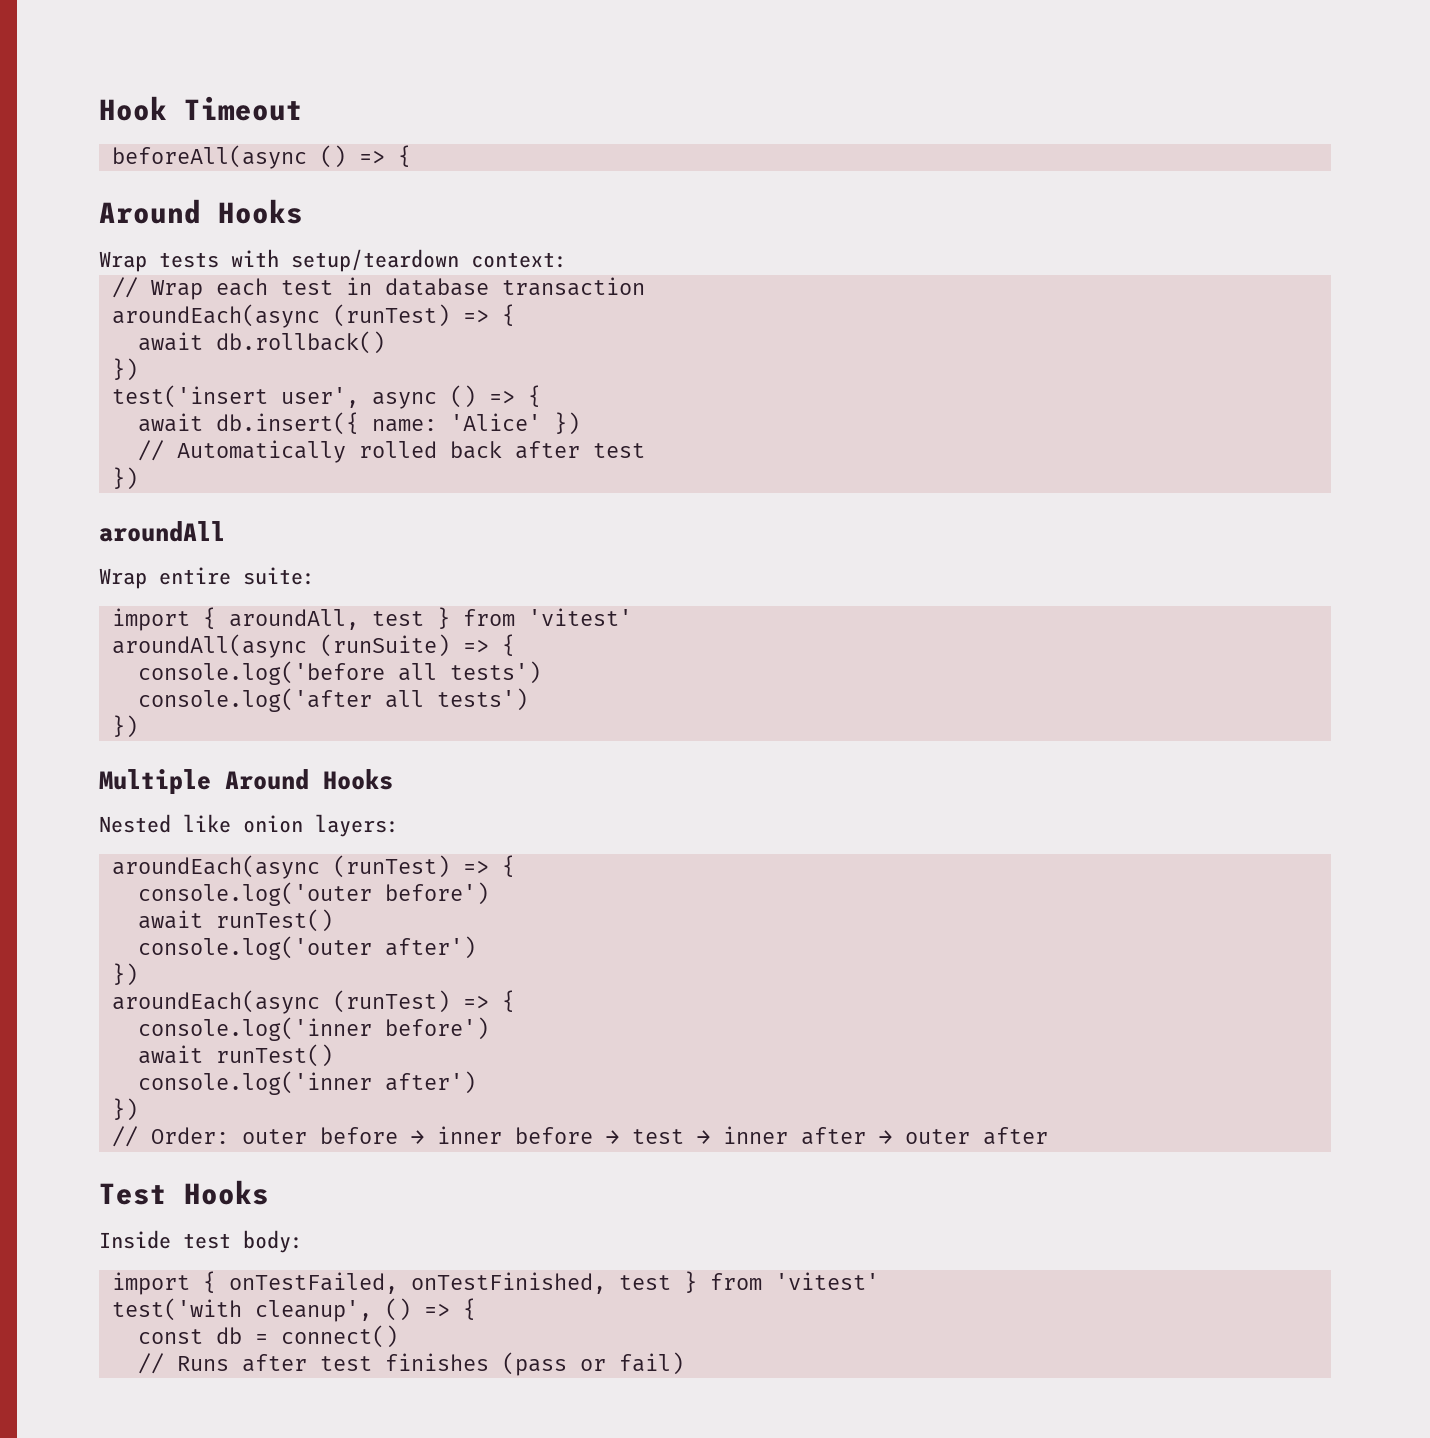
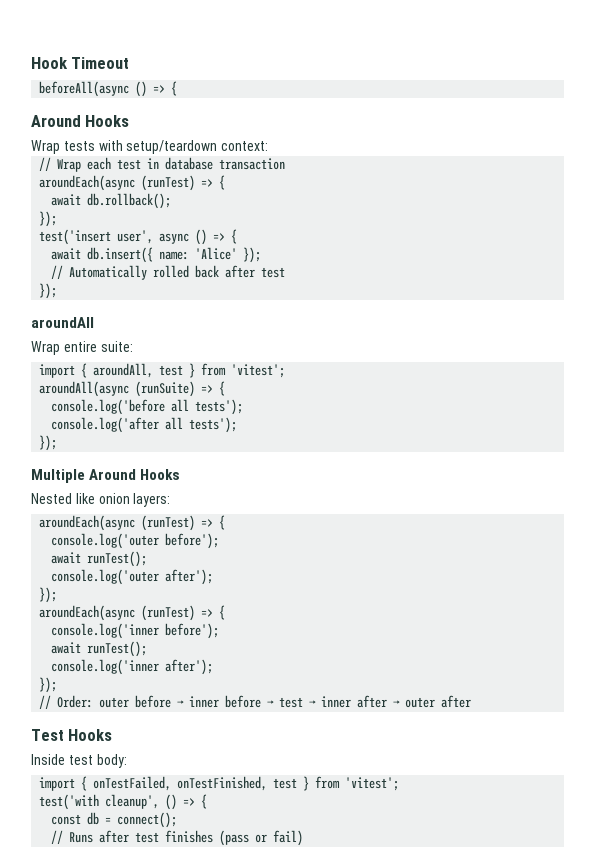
[215,331,385,354] [111,358,138,381] db.rollback() // }) -> [87,193,172,209] [39,211,58,227] db.rollback(); // });
[553,412,580,435] }) -> [243,247,262,263] });
[111,467,138,490] }) -> [39,283,58,299] });
[527,608,632,626] 'vitest' -> [231,364,286,378] 'vitest';
[449,661,541,684] tests') -> [195,399,244,415] tests');
[436,688,528,711] [111,715,138,738] tests') // }) -> [189,417,238,433] [39,435,58,451] tests'); // });
[384,882,489,905] [137,909,333,932] [137,936,476,960] [111,963,138,986] before') // await runTest() // console.log('outer after') // }) -> [165,533,220,549] [51,551,148,567] [51,569,214,585] [39,587,58,603] before'); // await runTest(); // console.log('outer after'); // });
[384,1017,489,1040] [137,1044,333,1067] [137,1071,476,1095] [111,1098,138,1121] before') // await runTest() // console.log('inner after') // }) -> [165,623,220,639] [51,641,148,657] [51,659,214,675] [39,677,58,693] before'); // await runTest(); // console.log('inner after'); // });
[774,1272,879,1290] 'vitest' -> [345,777,400,791] 'vitest';
[280,1325,398,1348] connect() -> [117,812,178,828] connect();

